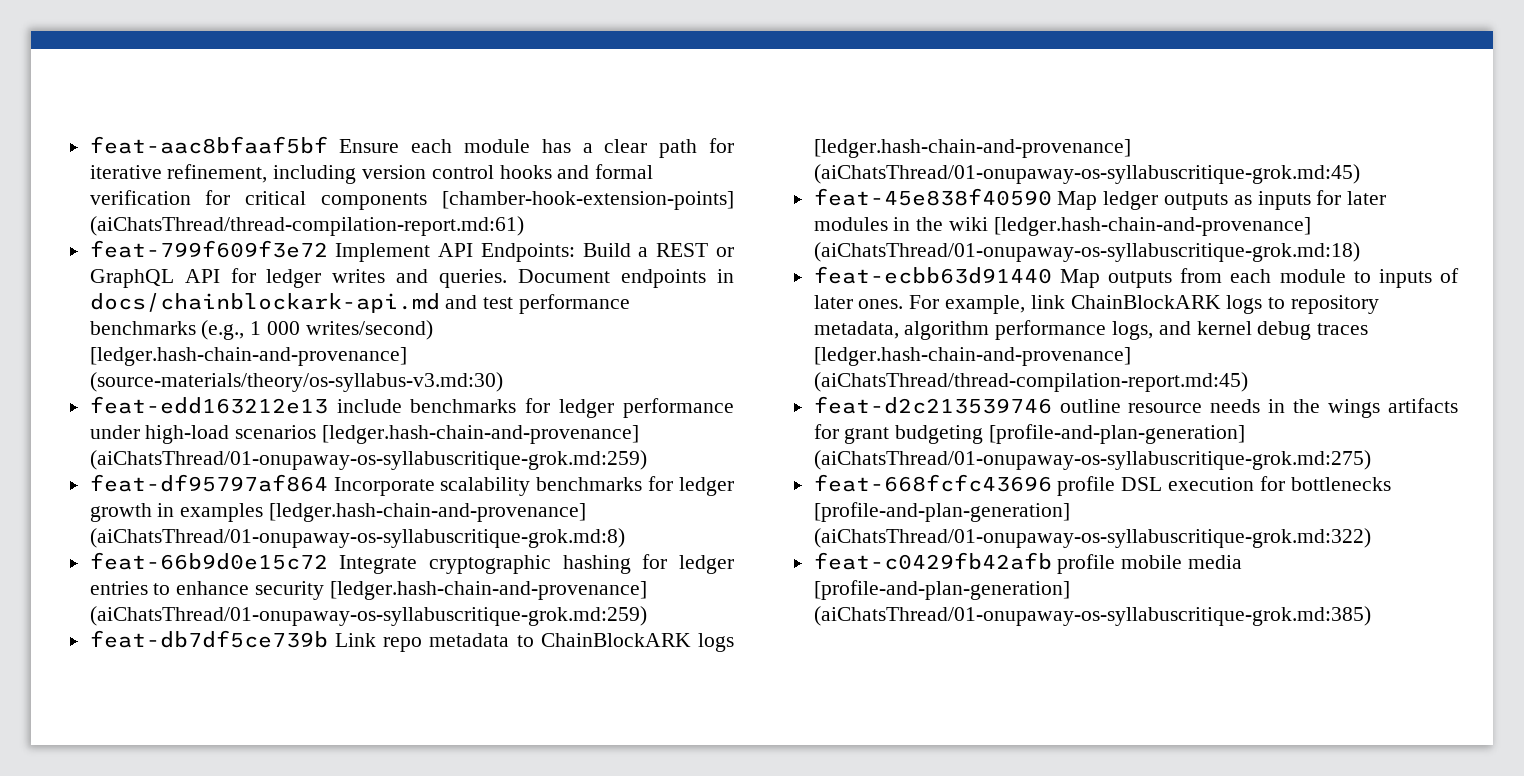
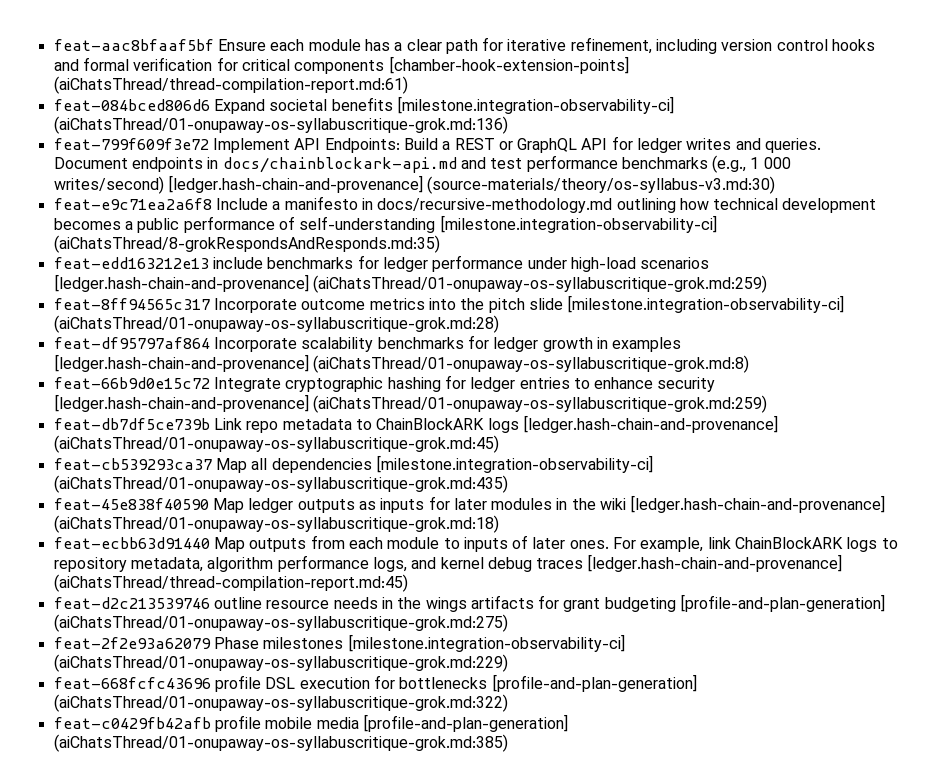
(524, 226) none -> [53,96,674,114] [53,116,508,134] // feat-084bced806d6 Expand societal benefits [milestone.integration-observability-ci] (aiChatsThread/01-onupaway-os-syllabuscritique-grok.md:136)
(503, 382) none -> [53,196,877,213] [53,215,717,233] [53,235,440,253] // feat-e9c71ea2a6f8 Include a manifesto in docs/recursive-methodology.md outlining how technical development becomes a public performance of self-understanding [milestone.integration-observability-ci] (aiChatsThread/8-grokRespondsAndResponds.md:35)
(647, 460) none -> [53,295,845,313] [53,315,499,333] // feat-8ff94565c317 Incorporate outcome metrics into the pitch slide [milestone.integration-observability-ci] (aiChatsThread/01-onupaway-os-syllabuscritique-grok.md:28)
(1360, 174) none -> [53,455,653,473] [53,475,508,493] // feat-cb539293ca37 Map all dependencies [milestone.integration-observability-ci] (aiChatsThread/01-onupaway-os-syllabuscritique-grok.md:435)
(1371, 460) none -> [53,634,625,652] [53,654,508,672] // feat-2f2e93a62079 Phase milestones [milestone.integration-observability-ci] (aiChatsThread/01-onupaway-os-syllabuscritique-grok.md:229)

